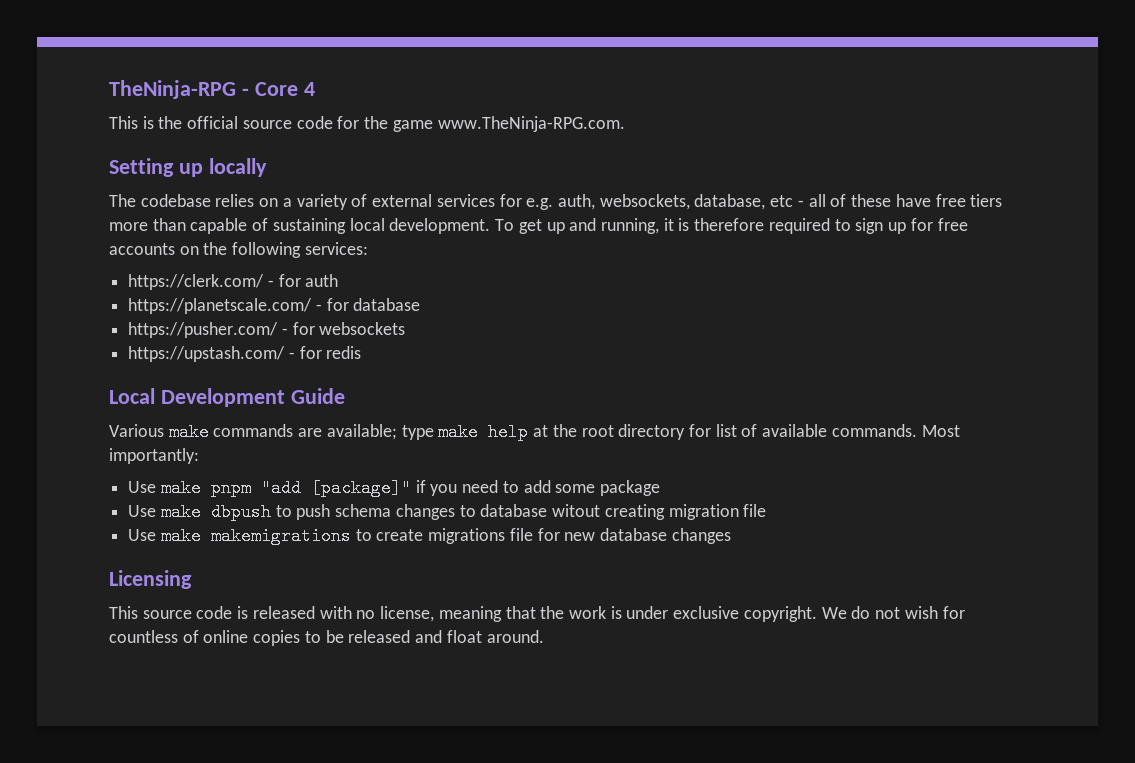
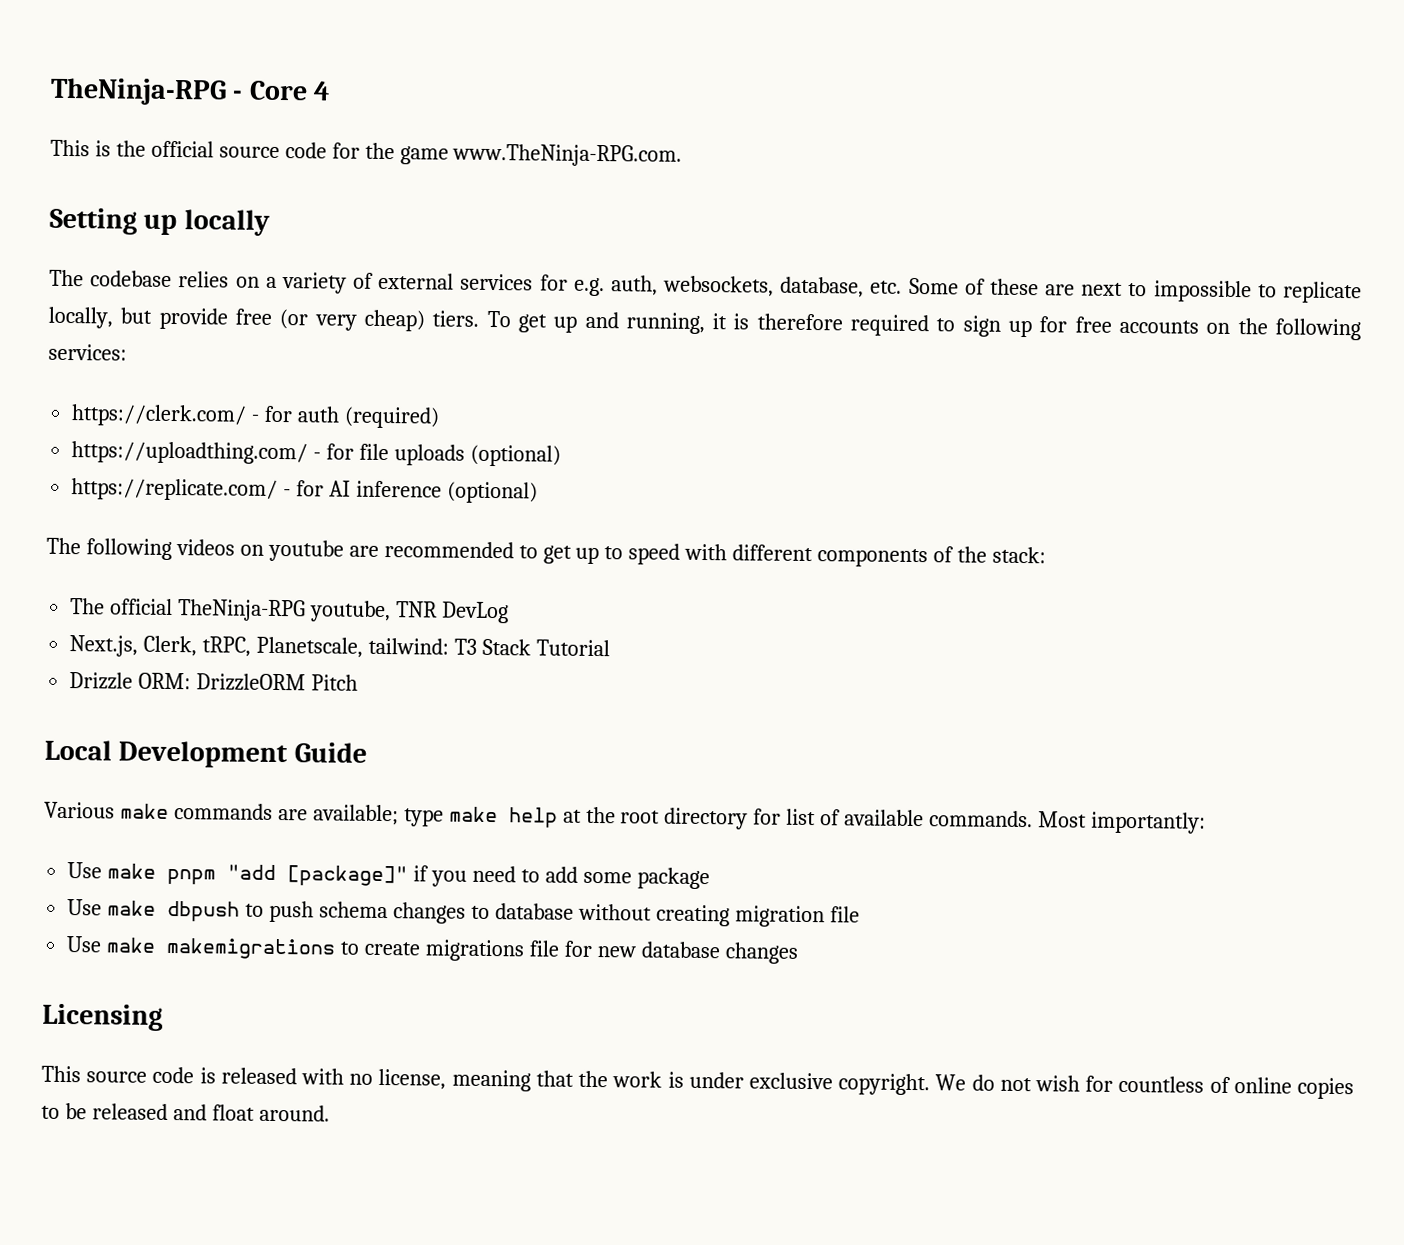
[770,194,1003,207] [109,218,491,234] etc - all of these have free tiers more than capable of sustaining local development. -> [870,277,1362,304] [48,306,480,332] etc. Some of these are next to impossible to replicate locally, but provide free (or very cheap) tiers.
[128,298,421,314] [128,322,406,338] [128,346,362,362] // https://planetscale.com/ - for database // https://pusher.com/ - for websockets // https://upstash.com/ - for redis -> [343,406,440,429] [71,441,561,467] [71,478,538,504] [46,537,1046,568] [70,598,509,624] [69,635,610,658] [69,672,359,692] (required) // https://uploadthing.com/ - for file uploads (optional) // https://replicate.com/ - for AI inference (optional) // The following videos on youtube are recommended to get up to speed with different components of the stack: // The official TheNinja-RPG youtube, TNR DevLog // Next.js, Clerk, tRPC, Planetscale, tailwind: T3 Stack Tutorial // Drizzle ORM: DrizzleORM Pitch
[552,504,601,517] witout -> [577,903,652,921] without

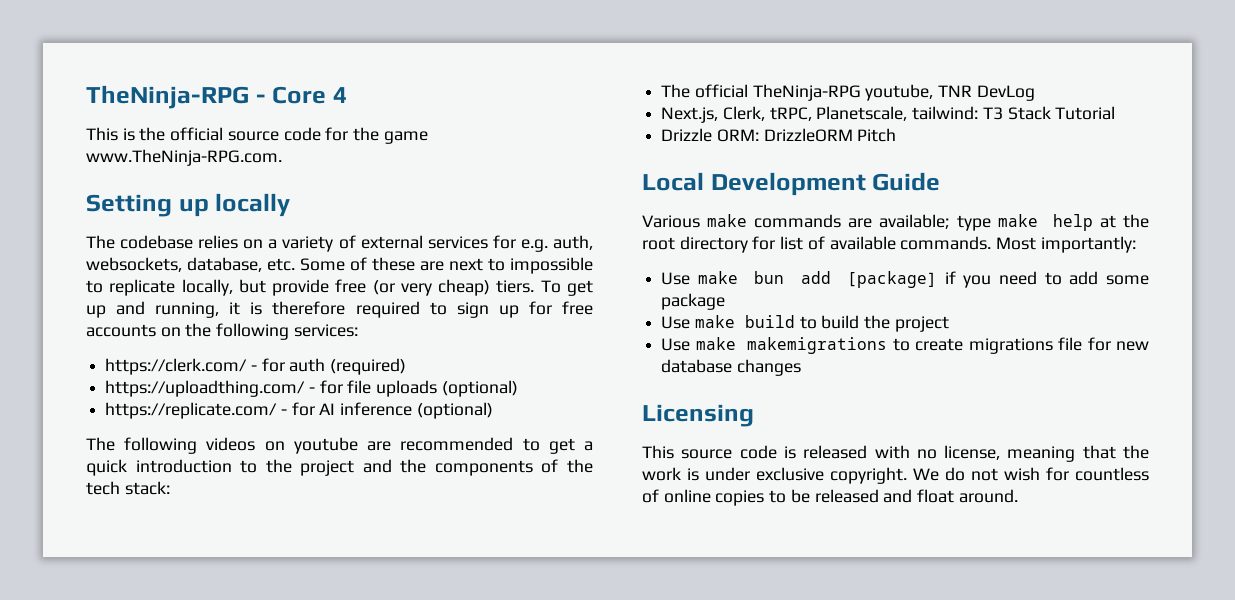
[575,543,814,565] up to speed with different -> [584,441,593,451] [86,459,427,476] a quick introduction to the project and the
(988, 554) none -> [86,481,120,495] tech
[167,864,409,887] pnpm "add [package]" -> [754,271,937,288] bun add [package]
[167,900,860,928] dbpush to push schema changes to database without creating migration file -> [744,315,949,332] build to build the project

